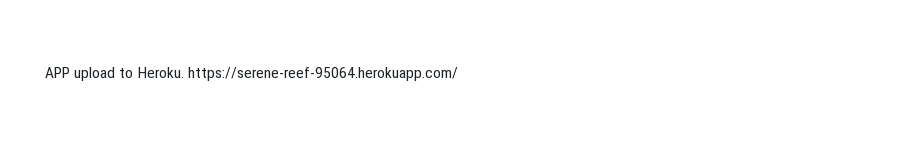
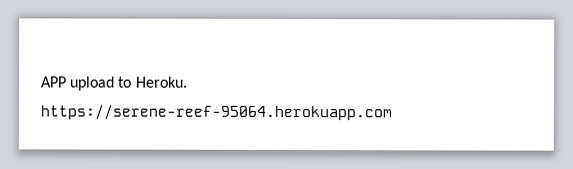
[187,67,458,81] https://serene-reef-95064.herokuapp.com/ -> [40,104,392,121] // https://serene-reef-95064.herokuapp.com

